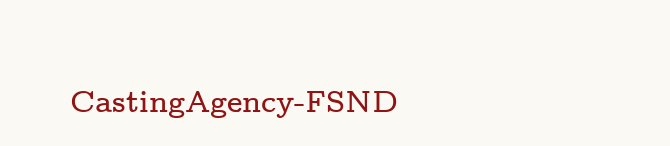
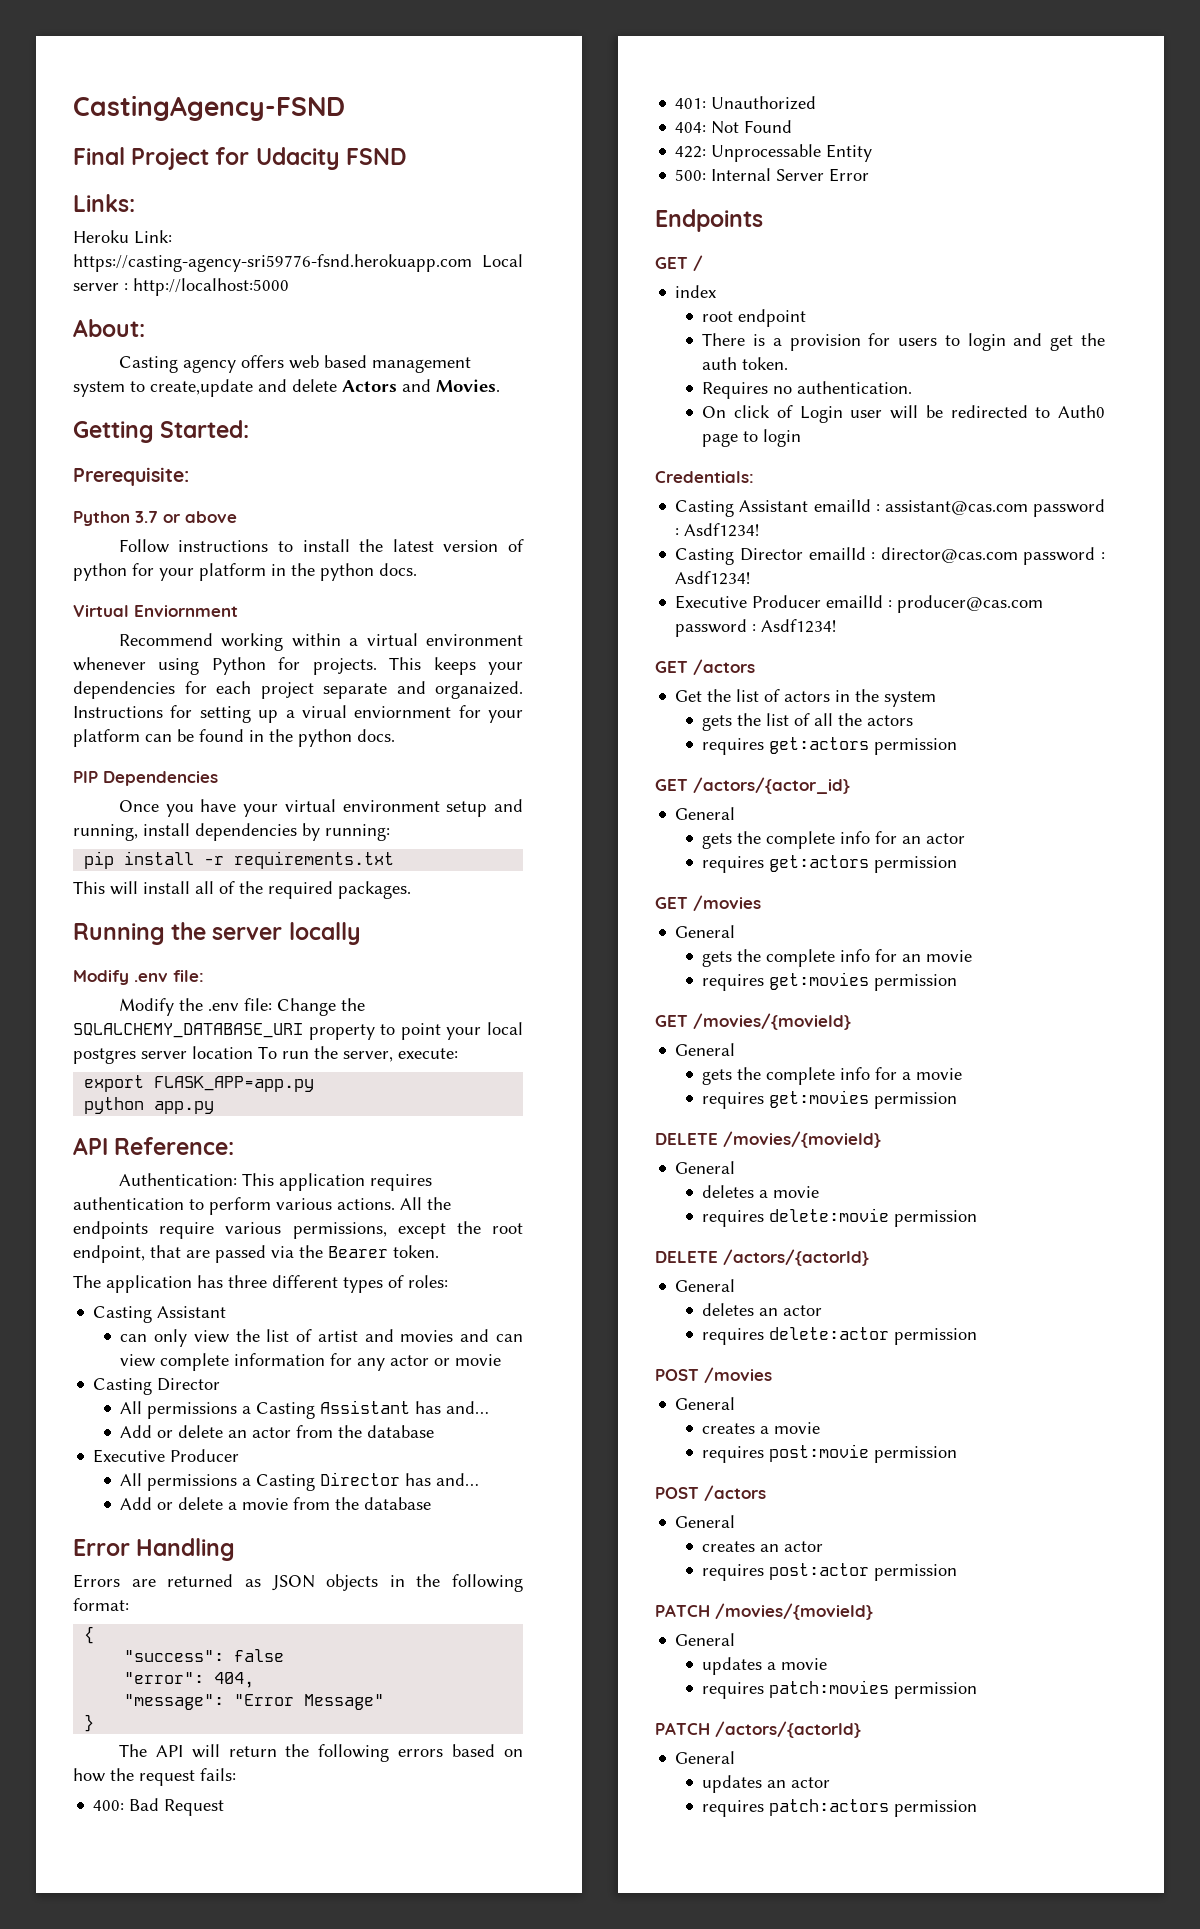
(398, 104) none -> [73,147,406,170] [73,194,135,212] [73,230,172,244] [73,254,523,272] [73,278,289,296] [73,319,145,337] [118,355,471,373] [73,379,500,397] [73,420,250,443] [73,467,189,486] [73,511,237,526] [118,539,525,553] [73,563,417,581] [73,605,238,617] [118,633,523,651] [73,657,523,675] [73,681,523,699] [73,705,523,723] [73,729,395,747] [73,771,218,786] [118,799,523,817] [73,823,390,841] [84,851,395,869] [73,881,411,899] [73,922,361,945] [73,970,204,985] [118,998,365,1016] [73,1022,524,1040] [73,1046,458,1064] [84,1075,315,1092] [84,1097,215,1114] [73,1137,235,1155] [118,1173,432,1191] [73,1197,451,1215] [73,1221,523,1239] [73,1245,439,1263] [73,1275,448,1293] [93,1306,227,1323] [120,1329,524,1347] [120,1353,502,1371] [93,1378,221,1395] [120,1400,490,1419] [120,1425,435,1438] [93,1449,240,1463] [120,1472,480,1491] [120,1497,432,1510] [73,1538,236,1561] [73,1574,523,1592] [73,1598,129,1611] [84,1626,95,1644] [124,1649,285,1662] [124,1672,255,1688] [124,1694,385,1710] [84,1714,95,1732] [118,1744,523,1762] [73,1768,236,1786] [93,1798,225,1816] [675,96,817,110] [675,120,793,134] [675,144,873,162] [675,168,870,182] [655,209,763,232] [655,255,703,271] [675,285,717,298] [702,309,807,327] [702,333,1105,351] [702,357,789,370] [702,381,913,399] [702,405,1105,423] [702,429,802,447] [655,471,754,483] [675,499,1105,517] [675,523,760,537] [675,547,1105,565] [675,571,751,585] [675,595,1044,613] [675,619,837,637] [655,659,755,675] [675,689,937,707] [702,713,914,731] [702,737,958,755] [655,777,850,794] [675,807,736,820] [702,831,966,849] [702,855,958,873] [655,895,761,911] [675,925,736,938] [702,949,973,967] [702,972,958,991] [655,1013,851,1030] [675,1043,736,1056] [702,1067,963,1085] [702,1090,958,1109] [655,1131,881,1148] [675,1161,736,1174] [702,1185,820,1198] [702,1208,978,1227] [655,1249,869,1266] [675,1279,736,1292] [702,1303,823,1316] [702,1327,978,1345] [655,1367,772,1383] [675,1397,736,1410] [702,1422,821,1434] [702,1444,958,1463] [655,1485,766,1501] [675,1515,736,1528] [702,1541,824,1552] [702,1563,958,1581] [655,1603,873,1620] [675,1633,736,1646] [702,1657,828,1675] [702,1680,978,1699] [655,1721,861,1738] [675,1751,736,1764] [702,1775,831,1793] [702,1799,978,1817] // Final Project for Udacity FSND // Links: // Heroku Link: https://casting-agency-sri59776-fsnd.herokuapp.com Local server : http://localhost:5000 // About: // Casting agency offers web based management system to create,update and delete Actors and Movies. // Getting Started: // Prerequisite: // Python 3.7 or above // Follow instructions to install the latest version of python for your platform in the python docs. // Virtual Enviornment // Recommend working within a virtual environment whenever using Python for projects. This keeps your dependencies for each project separate and organaized. Instructions for setting up a virual enviornment for your platform can be found in the python docs. // PIP Dependencies // Once you have your virtual environment setup and running, install dependencies by running: // pip install -r requirements.txt // This will install all of the required packages. // Running the server locally // Modify .env file: // Modify the .env file: Change the SQLALCHEMY_DATABASE_URI property to point your local postgres server location To run the server, execute: // export FLASK_APP=app.py // python app.py // API Reference: // Authentication: This application requires authentication to perform various actions. All the endpoints require various permissions, except the root endpoint, that are passed via the Bearer token. // The application has three different types of roles: // Casting Assistant // can only view the list of artist and movies and can view complete information for any actor or movie // Casting Director // All permissions a Casting Assistant has and… // Add or delete an actor from the database // Executive Producer // All permissions a Casting Director has and… // Add or delete a movie from the database // Error Handling // Errors are returned as JSON objects in the following format: // { // "success": false // "error": 404, // "message": "Error Message" // } // The API will return the following errors based on how the request fails: // 400: Bad Request // 401: Unauthorized // 404: Not Found // 422: Unprocessable Entity // 500: Internal Server Error // Endpoints // GET / // index // root endpoint // There is a provision for users to login and get the auth token. // Requires no authentication. // On click of Login user will be redirected to Auth0 page to login // Credentials: // Casting Assistant emailId : assistant@cas.com password : Asdf1234! // Casting Director emailId : director@cas.com password : Asdf1234! // Executive Producer emailId : producer@cas.com password : Asdf1234! // GET /actors // Get the list of actors in the system // gets the list of all the actors // requires get:actors permission // GET /actors/{actor_id} // General // gets the complete info for an actor // requires get:actors permission // GET /movies // General // gets the complete info for an movie // requires get:movies permission // GET /movies/{movieId} // General // gets the complete info for a movie // requires get:movies permission // DELETE /movies/{movieId} // General // deletes a movie // requires delete:movie permission // DELETE /actors/{actorId} // General // deletes an actor // requires delete:actor permission // POST /movies // General // creates a movie // requires post:movie permission // POST /actors // General // creates an actor // requires post:actor permission // PATCH /movies/{movieId} // General // updates a movie // requires patch:movies permission // PATCH /actors/{actorId} // General // updates an actor // requires patch:actors permission

